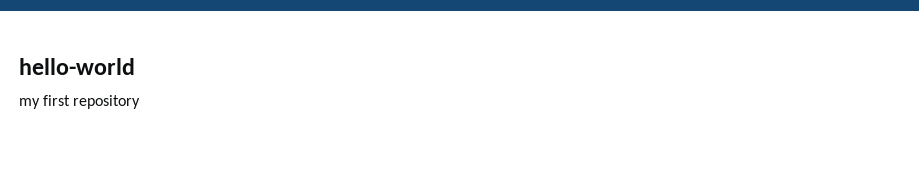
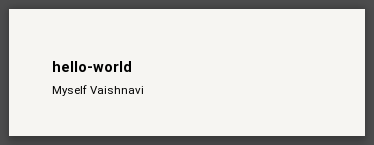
[19,95,141,109] my first repository -> [52,85,145,96] Myself Vaishnavi

